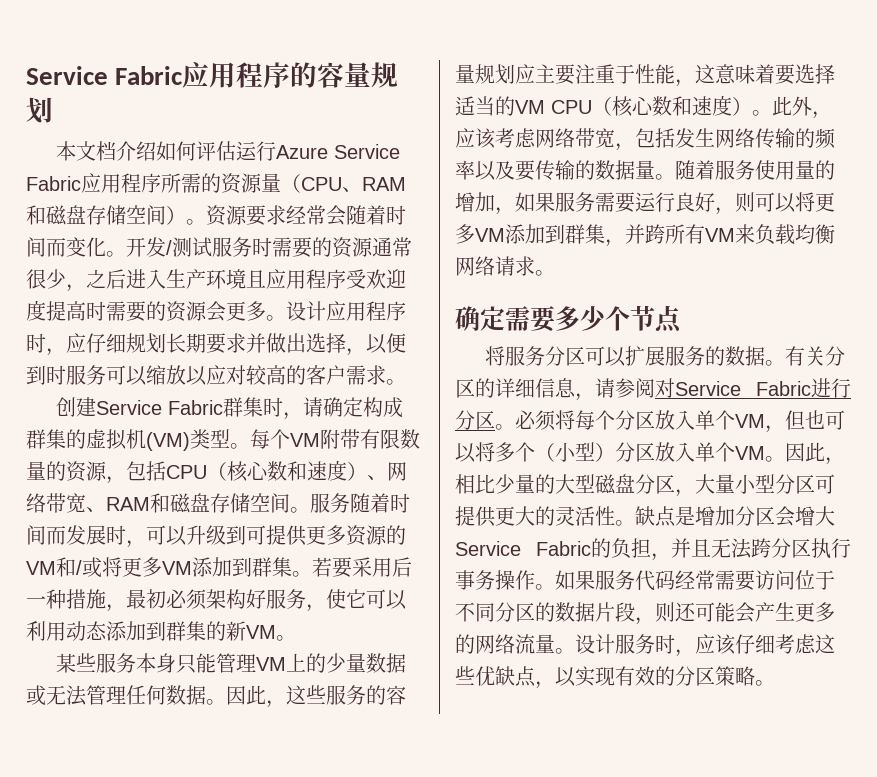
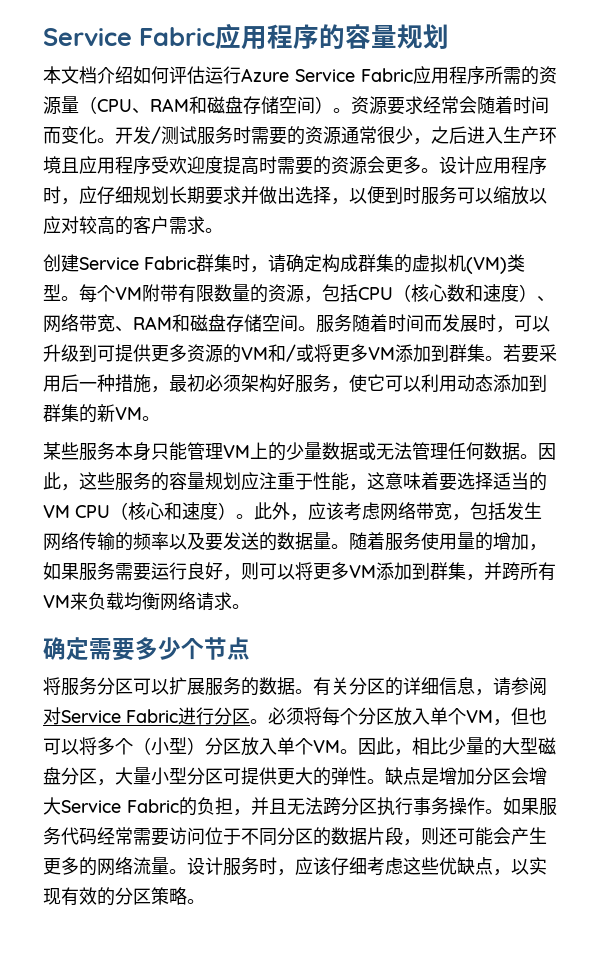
[535,64,575,85] 主要 -> (259, 481) none
[652,96,672,116] 数 -> (164, 511) none
[535,160,575,180] 传输 -> [223,532,259,550] 发送
[555,506,595,526] 灵活 -> [331,767,349,785] 弹

